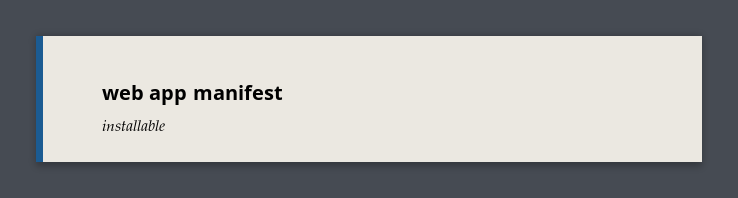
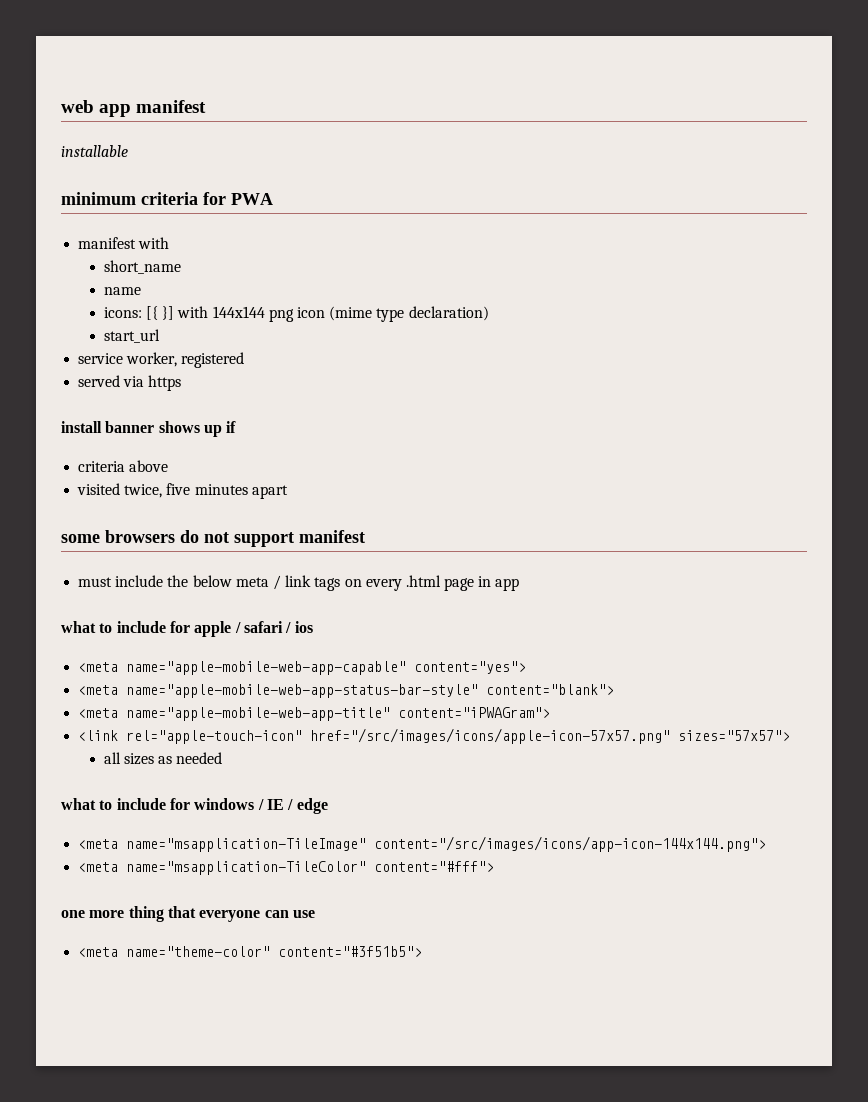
(165, 125) none -> [61,192,273,205] [78,237,170,249] [103,260,181,274] [103,287,141,295] [103,306,489,322] [103,329,160,343] [78,352,245,368] [78,375,182,391] [61,421,237,437] [78,460,169,472] [77,483,288,499] [61,530,365,547] [78,575,520,591] [61,621,313,637] [78,661,527,675] [78,684,615,698] [78,707,551,721] [78,728,791,744] [103,752,223,765] [61,798,328,814] [78,836,767,852] [78,861,495,875] [61,906,315,922] [78,946,423,957] // minimum criteria for PWA // manifest with // short_name // name // icons: [{ }] with 144x144 png icon (mime type declaration) // start_url // service worker, registered // served via https // install banner shows up if // criteria above // visited twice, five minutes apart // some browsers do not support manifest // must include the below meta / link tags on every .html page in app // what to include for apple / safari / ios // <meta name="apple-mobile-web-app-capable" content="yes"> // <meta name="apple-mobile-web-app-status-bar-style" content="blank"> // <meta name="apple-mobile-web-app-title" content="iPWAGram"> // <link rel="apple-touch-icon" href="/src/images/icons/apple-icon-57x57.png" sizes="57x57"> // all sizes as needed // what to include for windows / IE / edge // <meta name="msapplication-TileImage" content="/src/images/icons/app-icon-144x144.png"> // <meta name="msapplication-TileColor" content="#fff"> // one more thing that everyone can use // <meta name="theme-color" content="#3f51b5">

